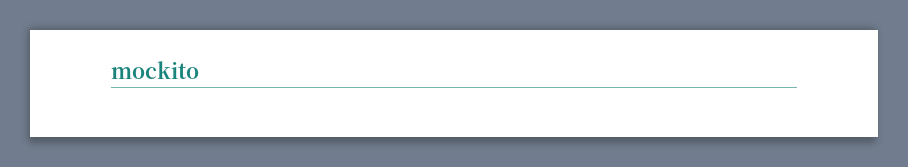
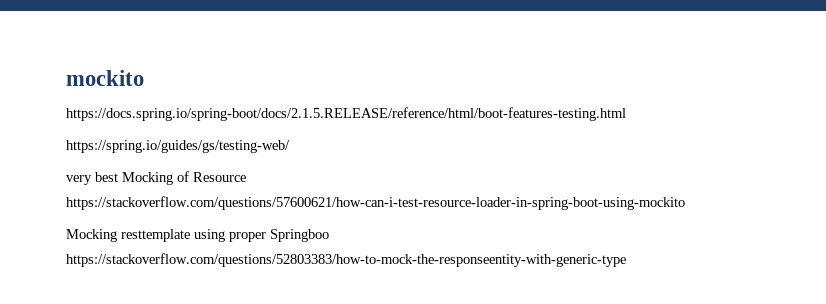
(199, 70) none -> [66,107,626,121] [66,140,290,153] [66,171,246,185] [66,196,685,210] [66,229,329,242] [66,253,626,267] // https://docs.spring.io/spring-boot/docs/2.1.5.RELEASE/reference/html/boot-features-testing.html // https://spring.io/guides/gs/testing-web/ // very best Mocking of Resource https://stackoverflow.com/questions/57600621/how-can-i-test-resource-loader-in-spring-boot-using-mockito // Mocking resttemplate using proper Springboo https://stackoverflow.com/questions/52803383/how-to-mock-the-responseentity-with-generic-type

